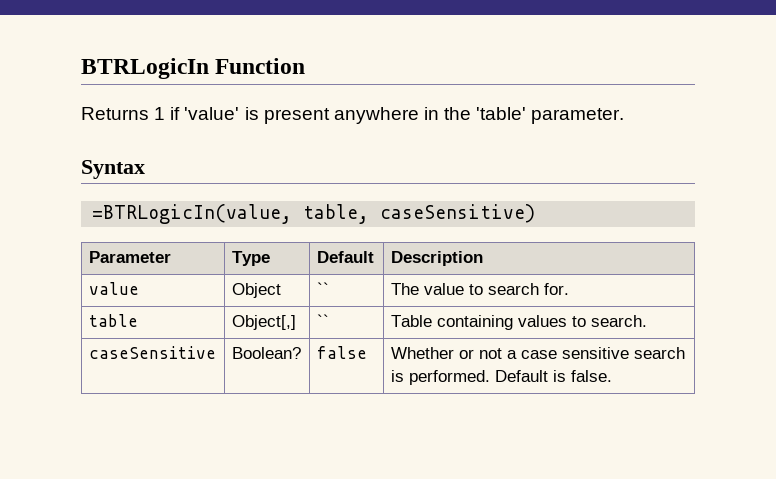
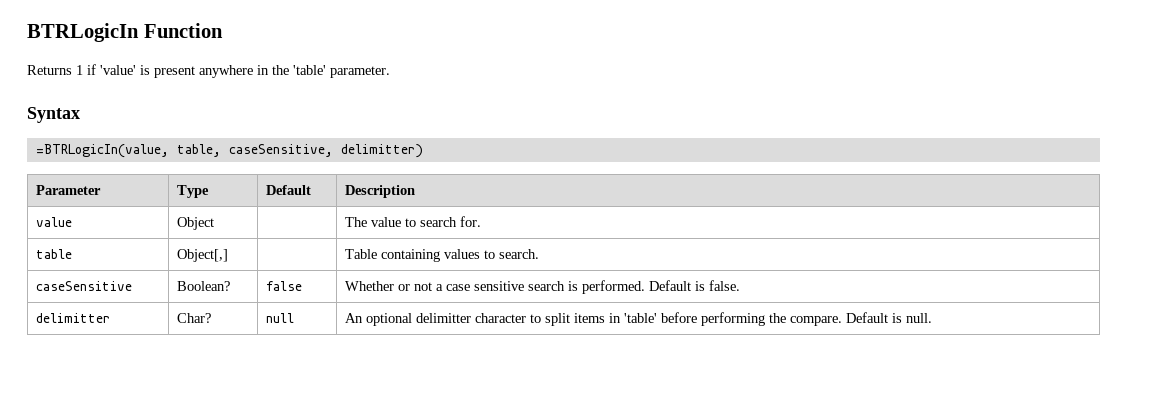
[380,204,536,223] caseSensitive) -> [228,144,423,158] caseSensitive, delimitter)
[316,282,329,295] `` -> (215, 223) none
[316,314,329,327] `` -> (229, 255) none
(612, 376) none -> [36,313,111,323] [177,313,212,323] [266,313,295,323] [345,312,933,326] // delimitter | Char? | null | An optional delimitter character to split items in 'table' before performing the compare. Default is null.

